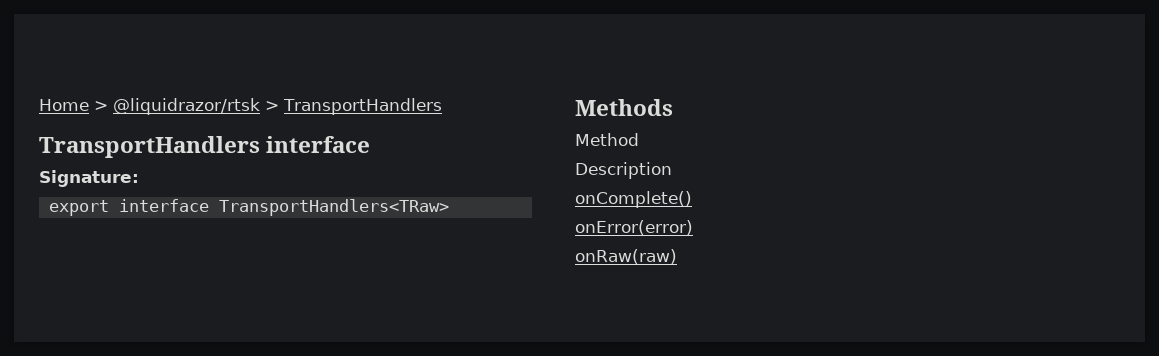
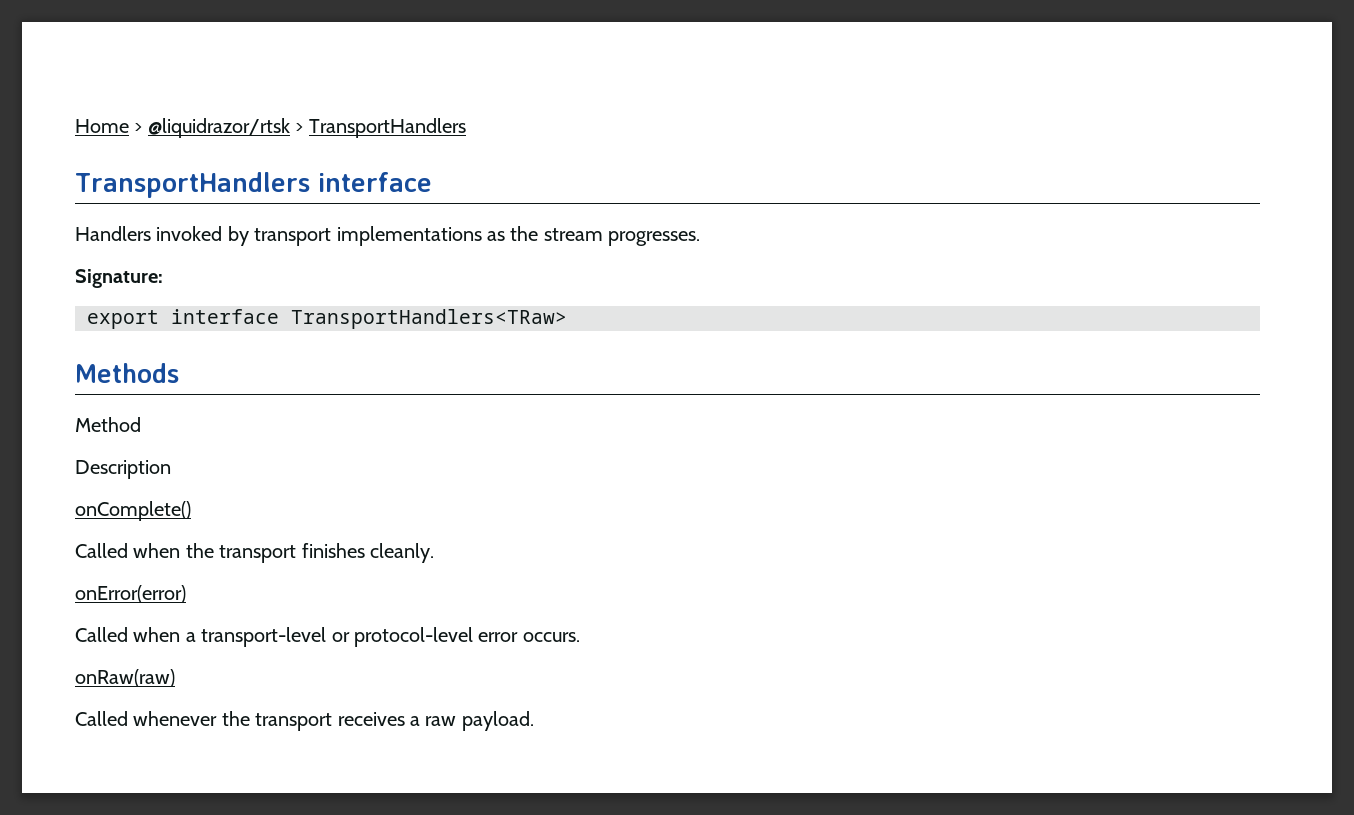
(371, 144) none -> [75,226,701,246] // Handlers invoked by transport implementations as the stream progresses.
[575,220,693,235] [575,249,677,264] onError(error) // onRaw(raw) -> [75,543,434,563] [75,585,186,603] [75,627,580,647] [75,669,175,687] [75,711,534,731] Called when the transport finishes cleanly. // onError(error) // Called when a transport-level or protocol-level error occurs. // onRaw(raw) // Called whenever the transport receives a raw payload.

